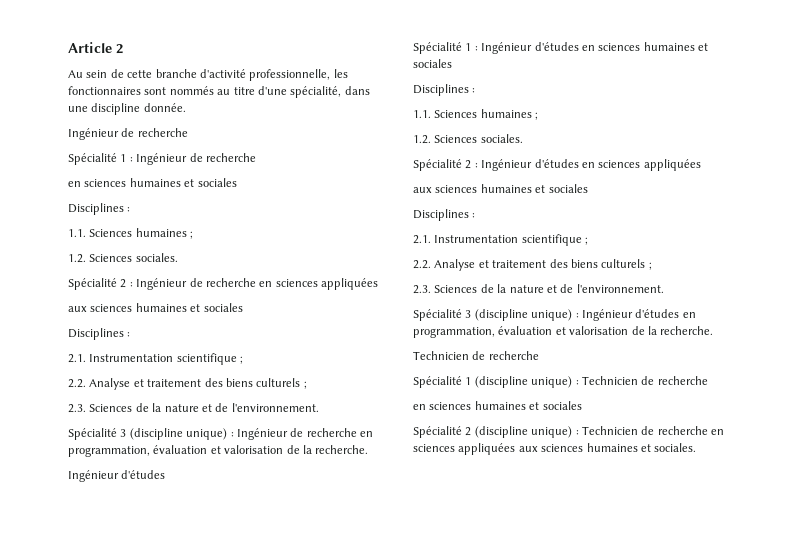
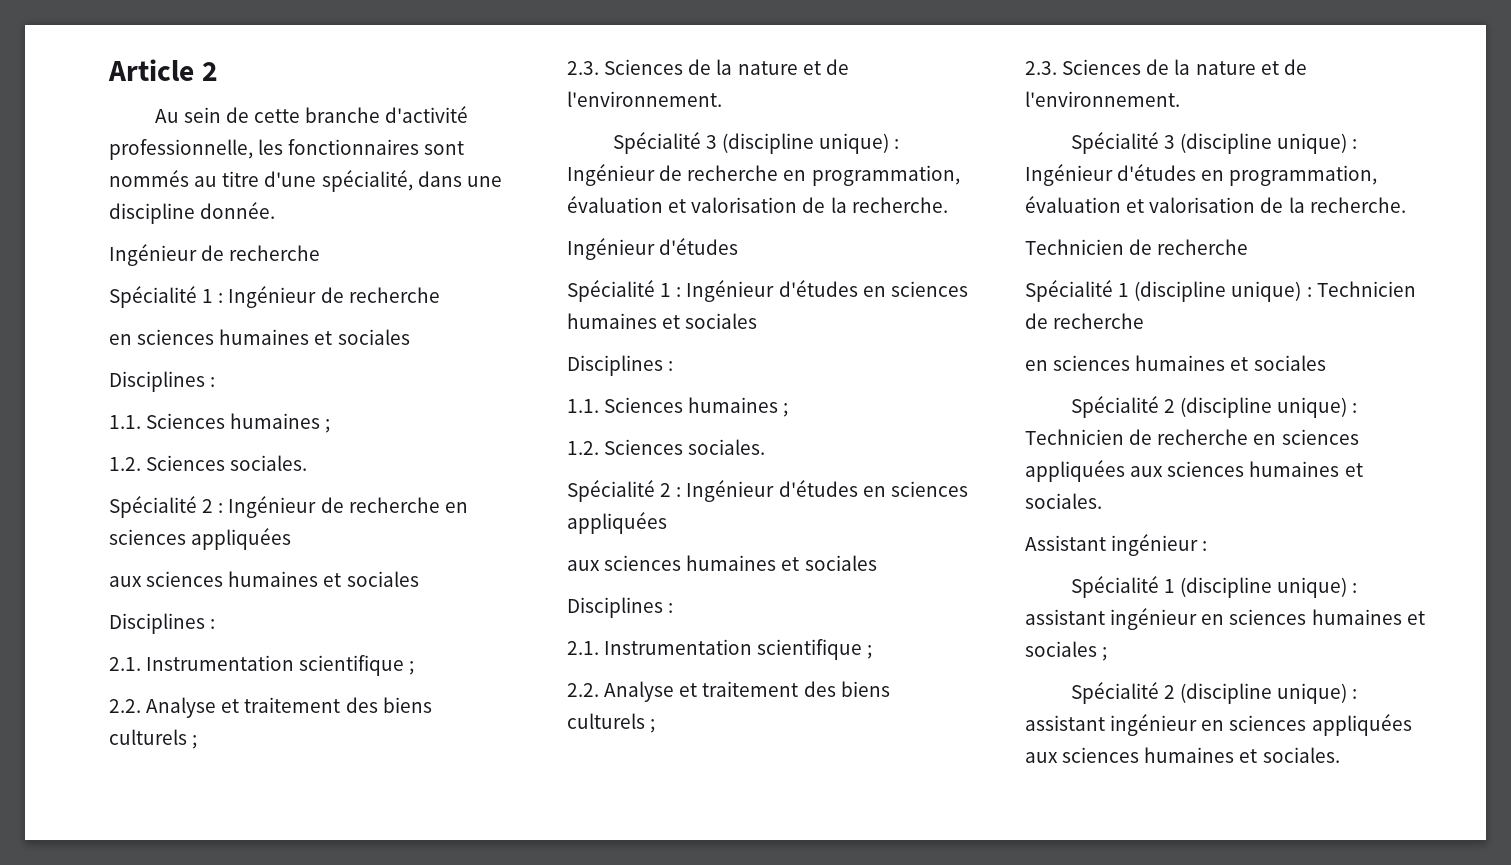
(697, 447) none -> [1025,534,1208,556] [1070,576,1358,598] [1025,608,1425,630] [1025,641,1108,661] [1070,682,1358,704] [1025,714,1412,736] [1025,747,1340,763] // Assistant ingénieur : // Spécialité 1 (discipline unique) : assistant ingénieur en sciences humaines et sociales ; // Spécialité 2 (discipline unique) : assistant ingénieur en sciences appliquées aux sciences humaines et sociales.

